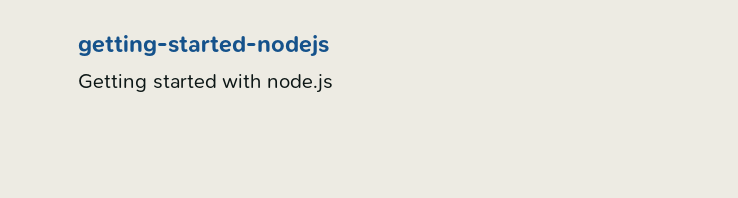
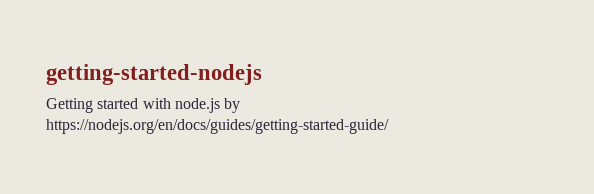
(333, 83) none -> [224,98,241,113] [46,119,389,134] by https://nodejs.org/en/docs/guides/getting-started-guide/

